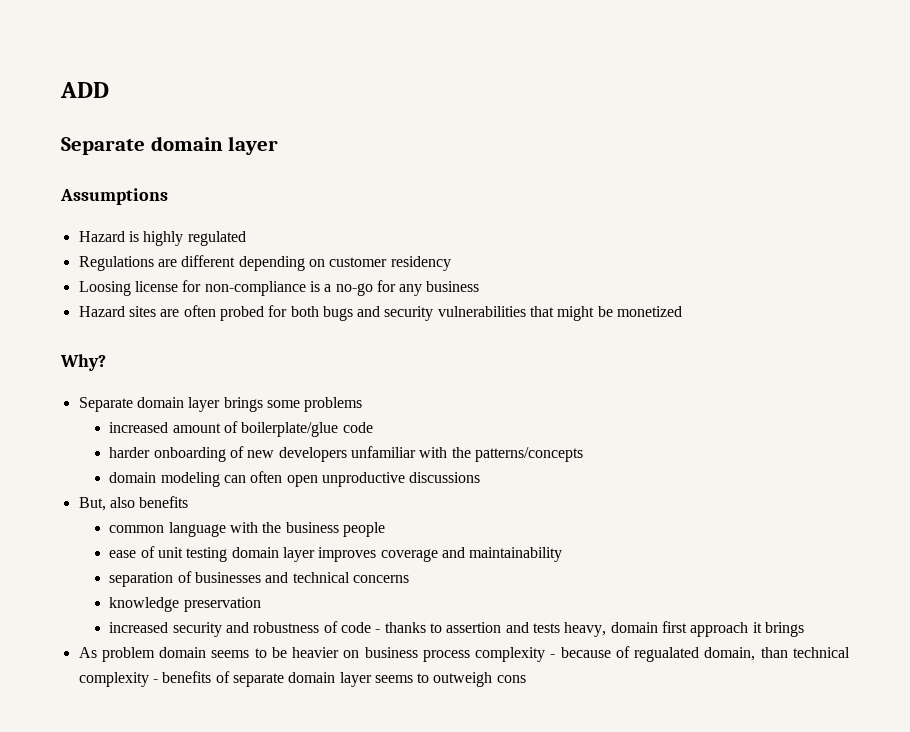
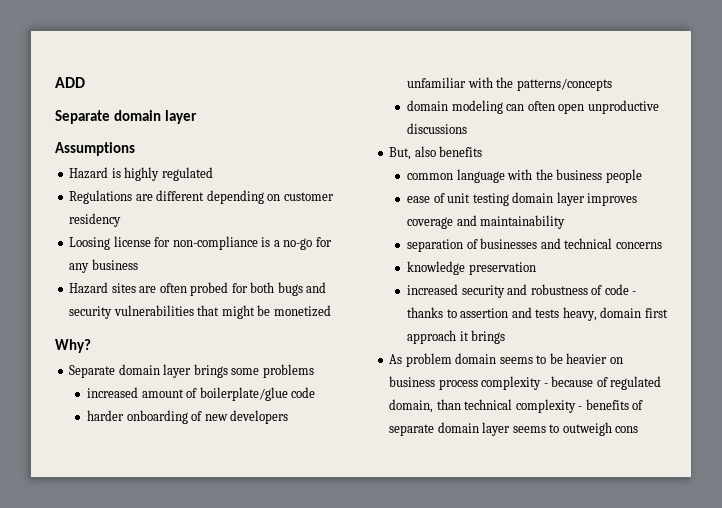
[634,647,700,662] regualated -> [610,376,662,390] regulated

